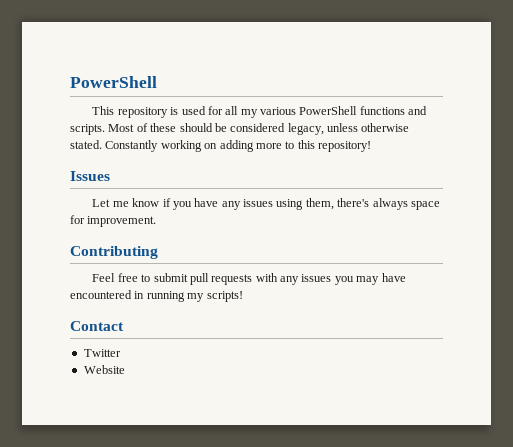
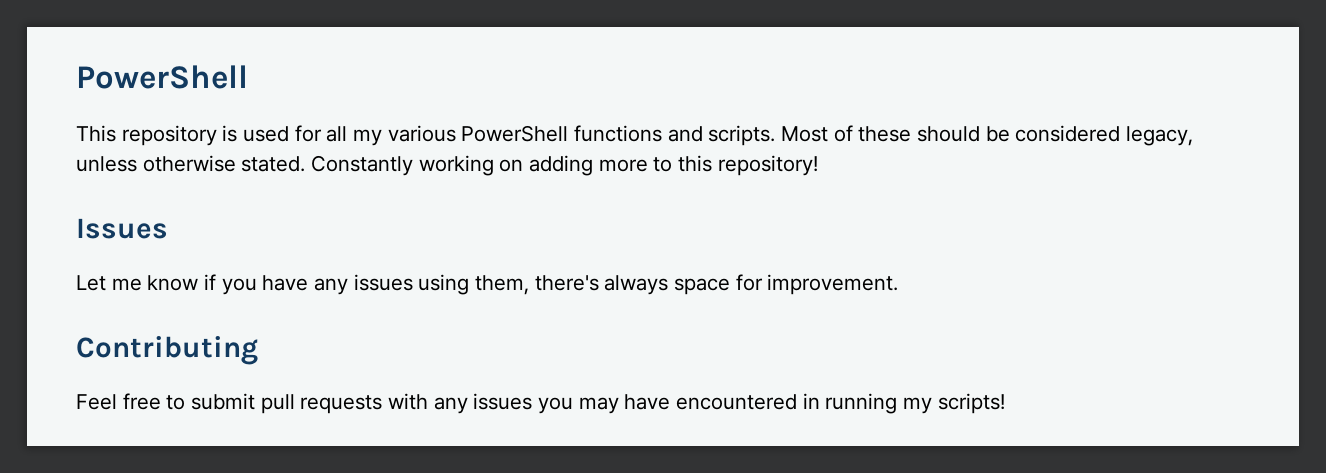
[70,321,124,331] [83,349,121,357] [83,365,125,374] // Contact // Twitter // Website -> (1005, 403) none

